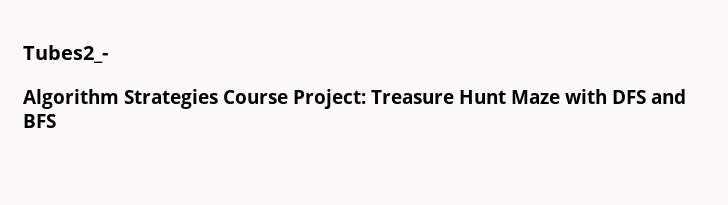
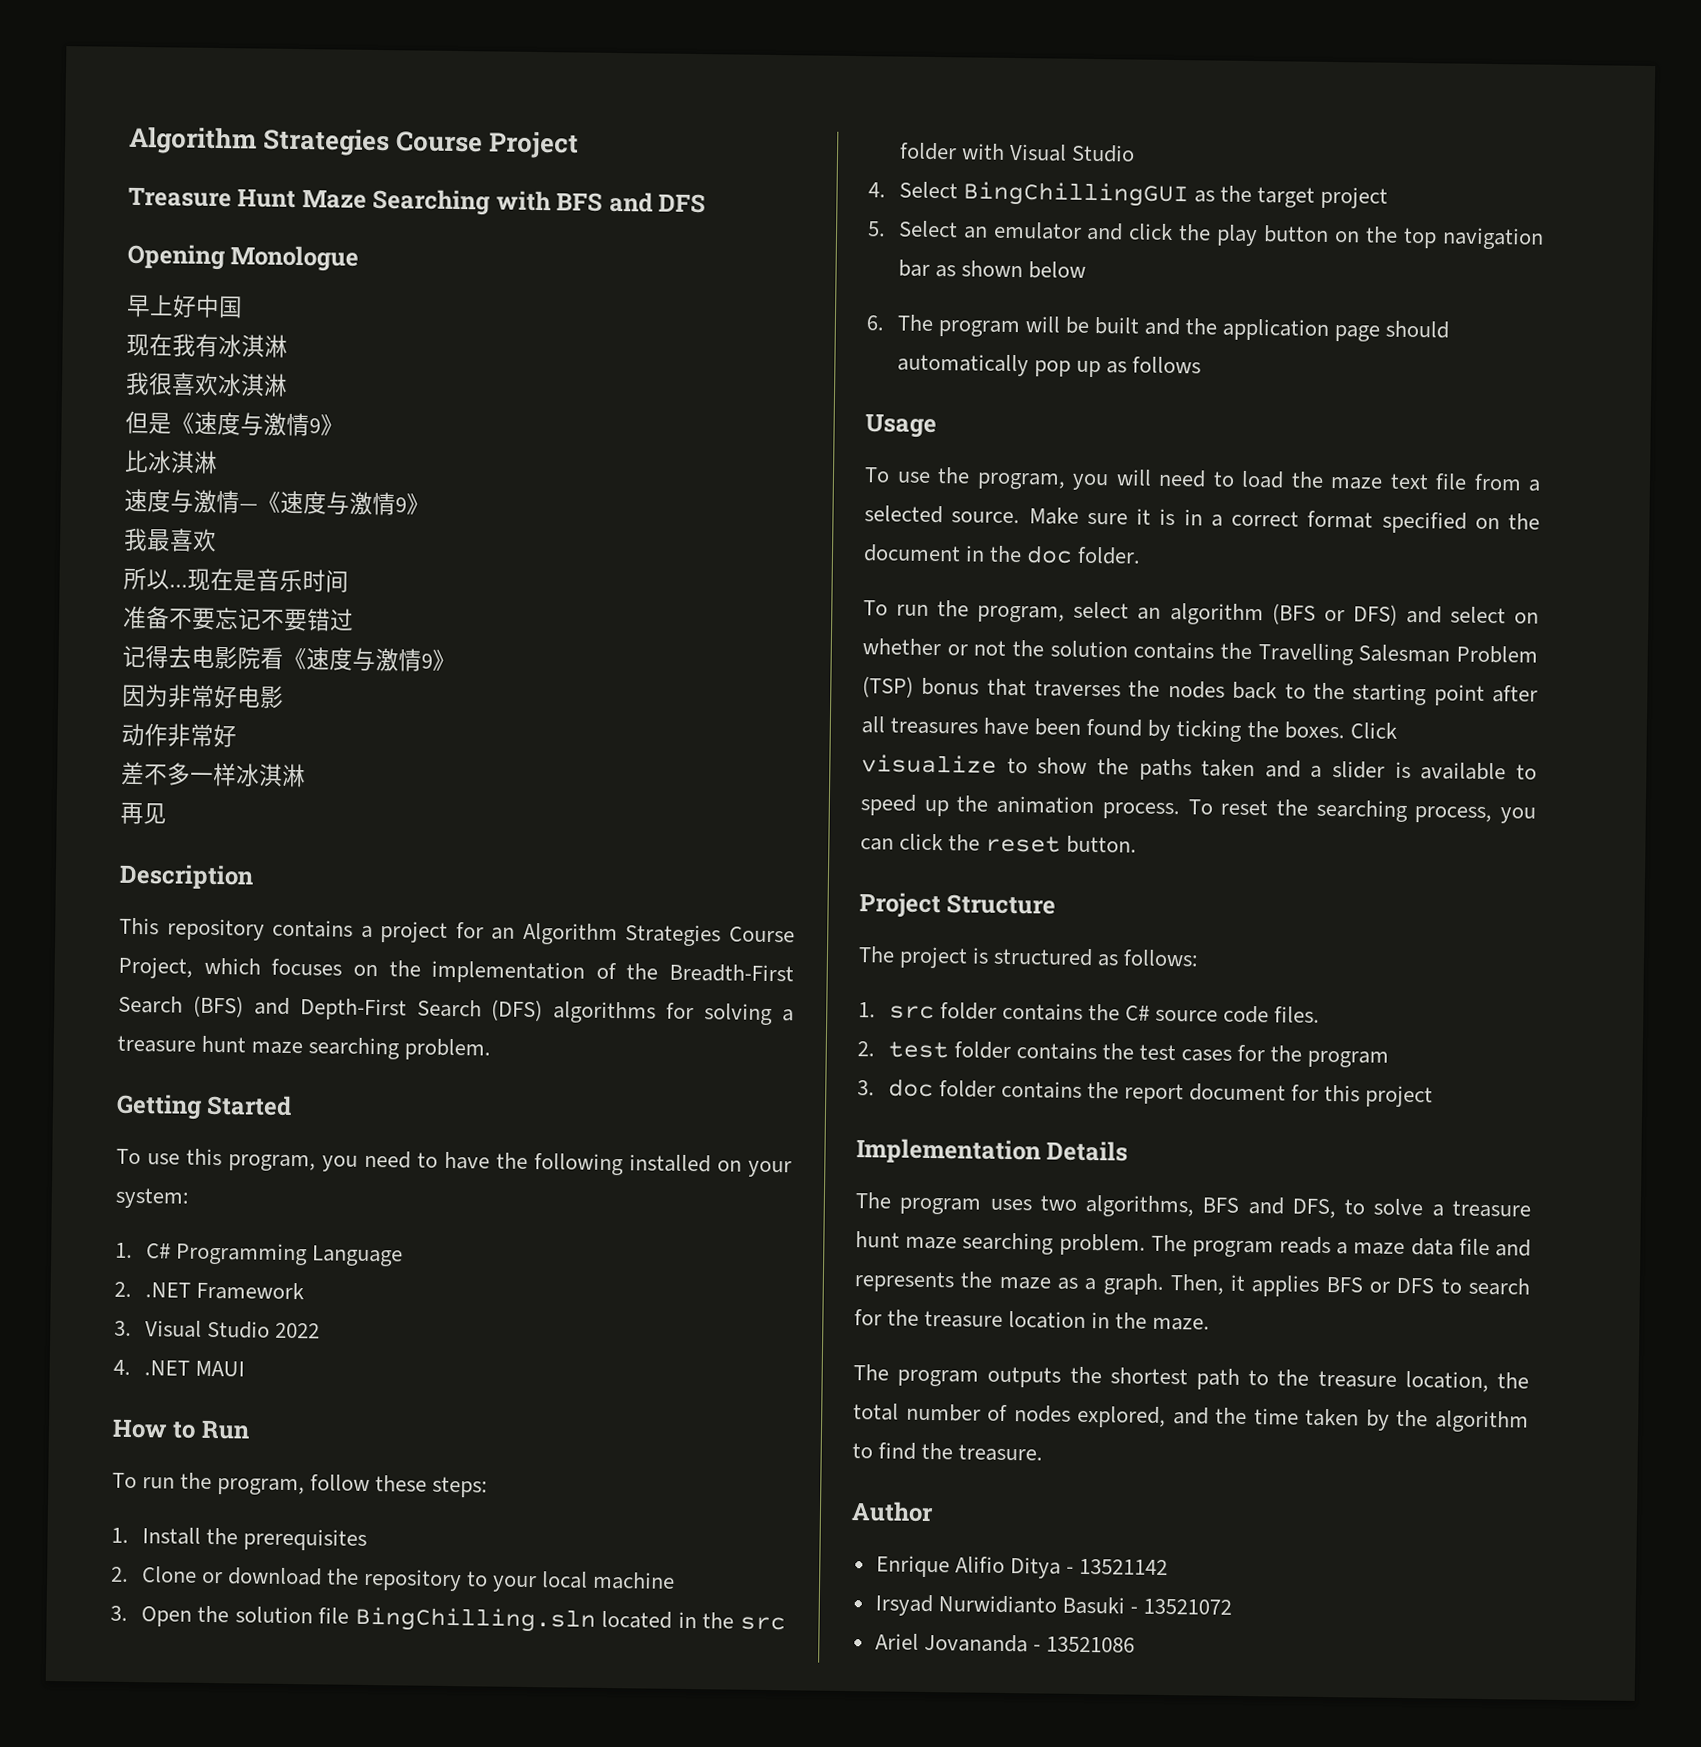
[23,45,108,63] [23,89,366,109] Tubes2_- // Algorithm Strategies Course Project: -> [128,126,580,159] Algorithm Strategies Course Project //
[564,89,686,104] [23,114,56,128] with DFS and BFS -> [372,188,707,216] [127,243,360,272] [126,294,243,319] [126,333,288,358] [125,371,288,397] [125,410,344,437] [124,449,218,475] [124,488,430,516] [123,527,217,553] [123,566,349,593] [123,605,354,632] [122,645,456,672] [122,684,284,709] [121,722,237,748] [121,761,306,788] [120,802,167,825] [119,863,254,890] [119,917,795,947] [118,956,794,984] [118,995,794,1026] [117,1035,492,1061] [116,1093,293,1120] [116,1148,792,1178] [115,1187,189,1209] [115,1242,403,1267] [114,1281,304,1301] [114,1320,320,1339] [113,1359,245,1377] [112,1418,250,1440] [112,1472,489,1498] [111,1527,367,1551] [111,1566,676,1593] [110,1605,787,1633] [898,142,1135,163] [868,181,1389,209] [868,220,1544,250] [897,259,1086,279] [866,314,1450,342] [896,353,1201,378] [865,413,937,439] [864,467,1541,492] [864,505,1540,534] [863,544,1142,565] [863,600,1539,626] [862,638,1538,666] [862,676,1538,706] [861,716,1397,742] [861,754,1537,781] [860,794,1536,824] [860,833,1138,854] [859,892,1057,919] [858,946,1200,969] [858,1002,1321,1024] [857,1041,1390,1068] [857,1078,1434,1108] [856,1138,1129,1165] [855,1192,1531,1219] [855,1231,1531,1258] [854,1271,1530,1297] [854,1309,1211,1331] [853,1364,1529,1393] [853,1403,1529,1433] [852,1442,1044,1462] [851,1501,934,1523] [875,1555,1169,1579] [874,1594,1233,1617] [874,1633,1135,1653] Searching with BFS and DFS // Opening Monologue // 早上好中国 // 现在我有冰淇淋 // 我很喜欢冰淇淋 // 但是《速度与激情9》 // 比冰淇淋 // 速度与激情—《速度与激情9》 // 我最喜欢 // 所以...现在是音乐时间 // 准备不要忘记不要错过 // 记得去电影院看《速度与激情9》 // 因为非常好电影 // 动作非常好 // 差不多一样冰淇淋 // 再见 // Description // This repository contains a project for an Algorithm Strategies Course Project, which focuses on the implementation of the Breadth-First Search (BFS) and Depth-First Search (DFS) algorithms for solving a treasure hunt maze searching problem. // Getting Started // To use this program, you need to have the following installed on your system: // 1. C# Programming Language // 2. .NET Framework // 3. Visual Studio 2022 // 4. .NET MAUI // How to Run // To run the program, follow these steps: // 1. Install the prerequisites // 2. Clone or download the repository to your local machine // 3. Open the solution file BingChilling.sln located in the src folder with Visual Studio // 4. Select BingChillingGUI as the target project // 5. Select an emulator and click the play button on the top navigation bar as shown below // 6. The program will be built and the application page should automatically pop up as follows // Usage // To use the program, you will need to load the maze text file from a selected source. Make sure it is in a correct format specified on the document in the doc folder. // To run the program, select an algorithm (BFS or DFS) and select on whether or not the solution contains the Travelling Salesman Problem (TSP) bonus that traverses the nodes back to the starting point after all treasures have been found by ticking the boxes. Click visualize to show the paths taken and a slider is available to speed up the animation process. To reset the searching process, you can click the reset button. // Project Structure // The project is structured as follows: // 1. src folder contains the C# source code files. // 2. test folder contains the test cases for the program // 3. doc folder contains the report document for this project // Implementation Details // The program uses two algorithms, BFS and DFS, to solve a treasure hunt maze searching problem. The program reads a maze data file and represents the maze as a graph. Then, it applies BFS or DFS to search for the treasure location in the maze. // The program outputs the shortest path to the treasure location, the total number of nodes explored, and the time taken by the algorithm to find the treasure. // Author // Enrique Alifio Ditya - 13521142 // Irsyad Nurwidianto Basuki - 13521072 // Ariel Jovananda - 13521086

